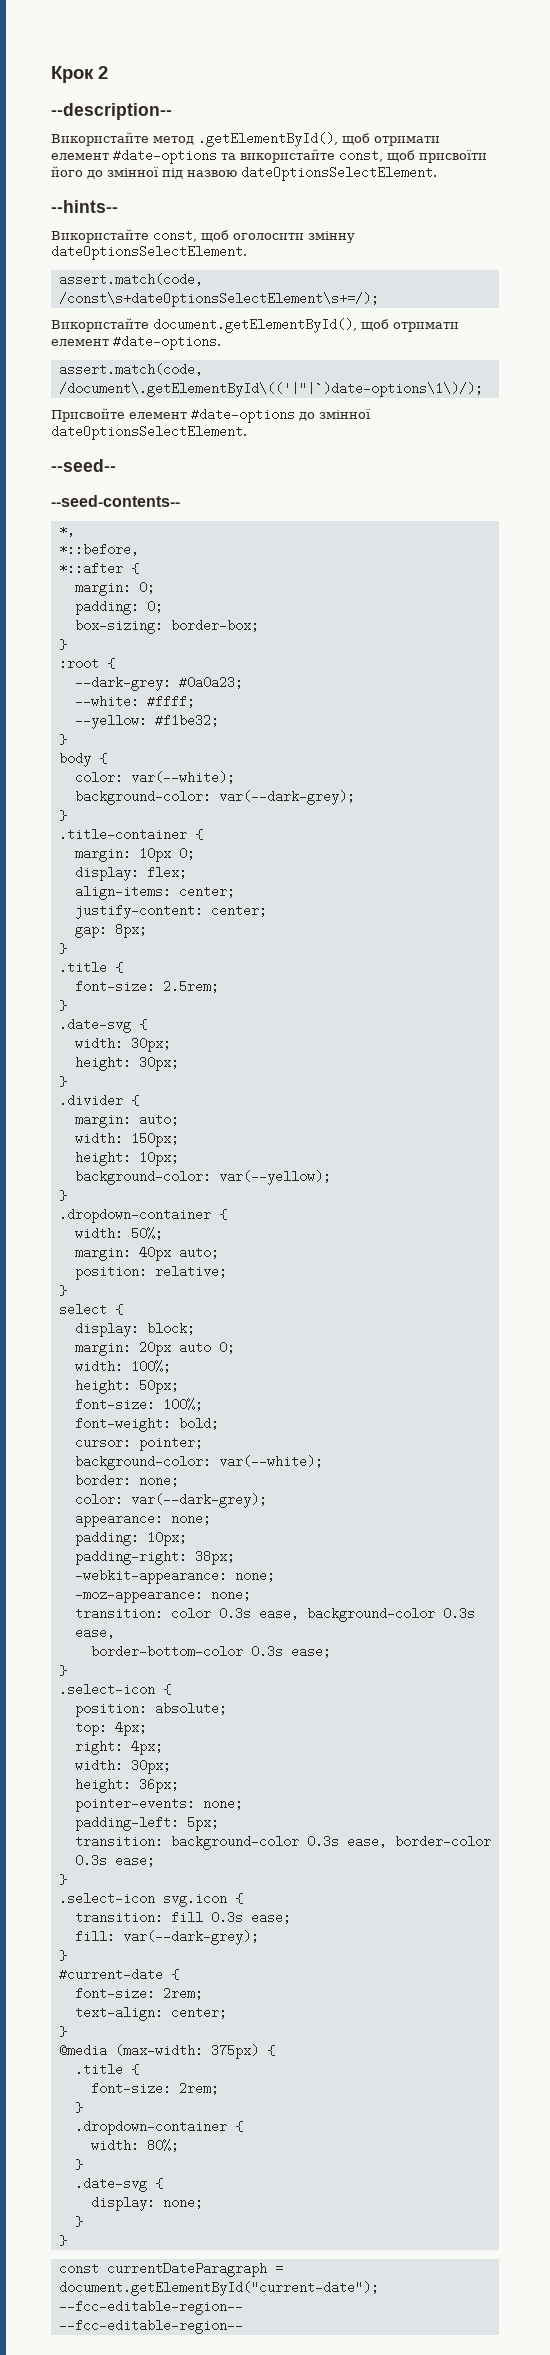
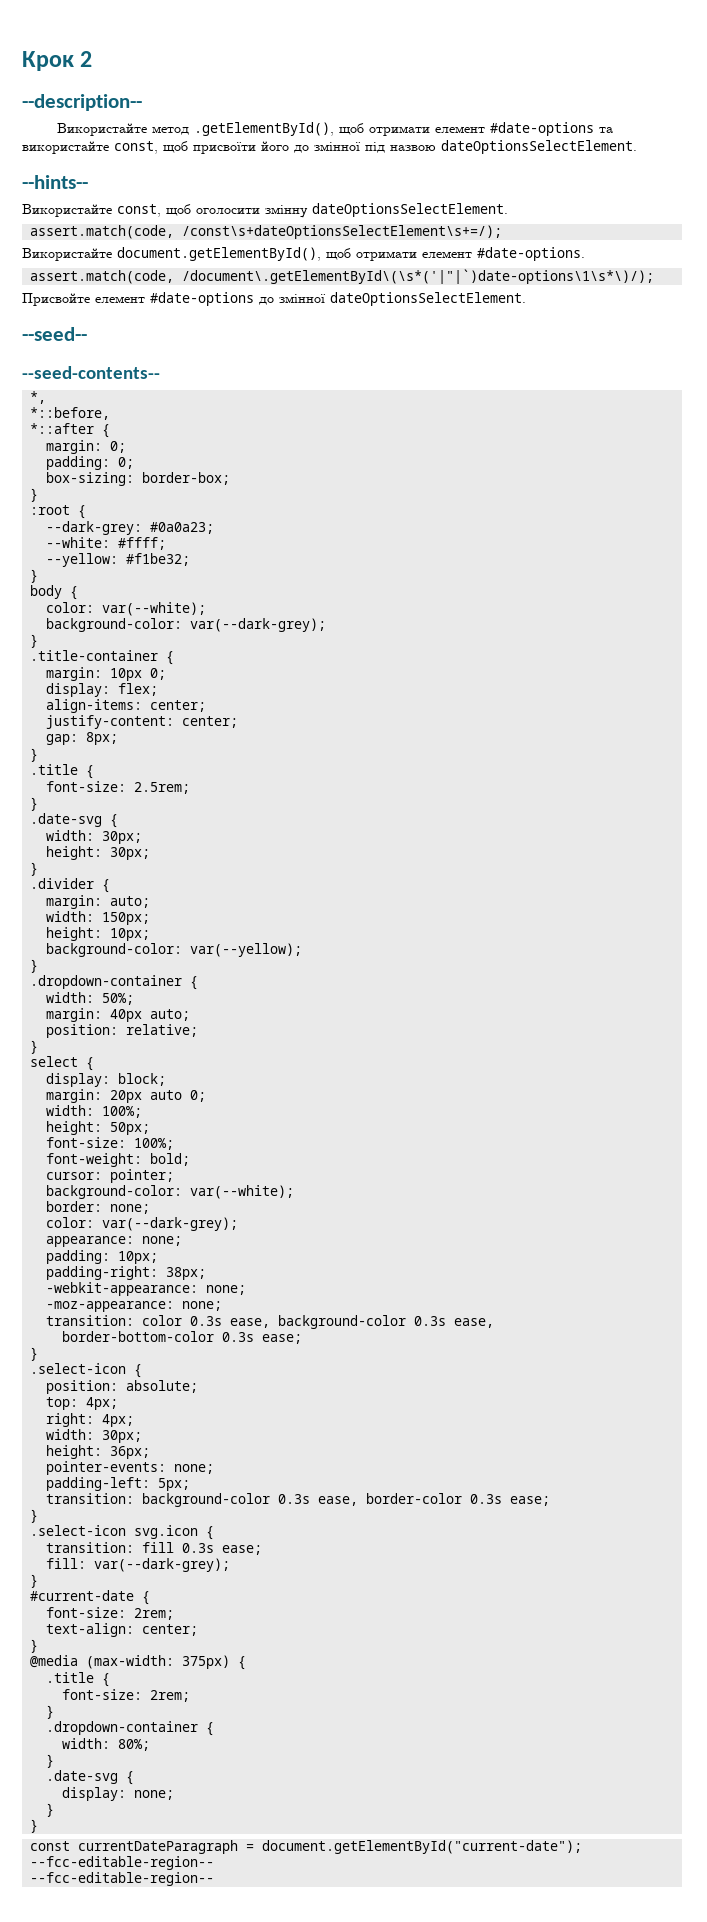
[58,382,483,397] /document\.getElementById\(('|"|`)date-options\1\)/); -> [182,269,655,284] /document\.getElementById\(\s*('|"|`)date-options\1\s*\)/);

